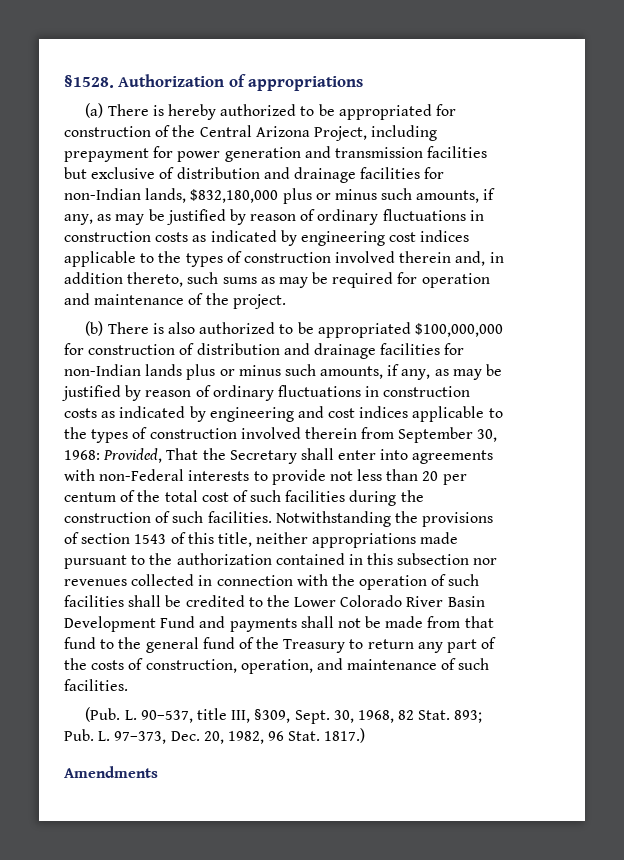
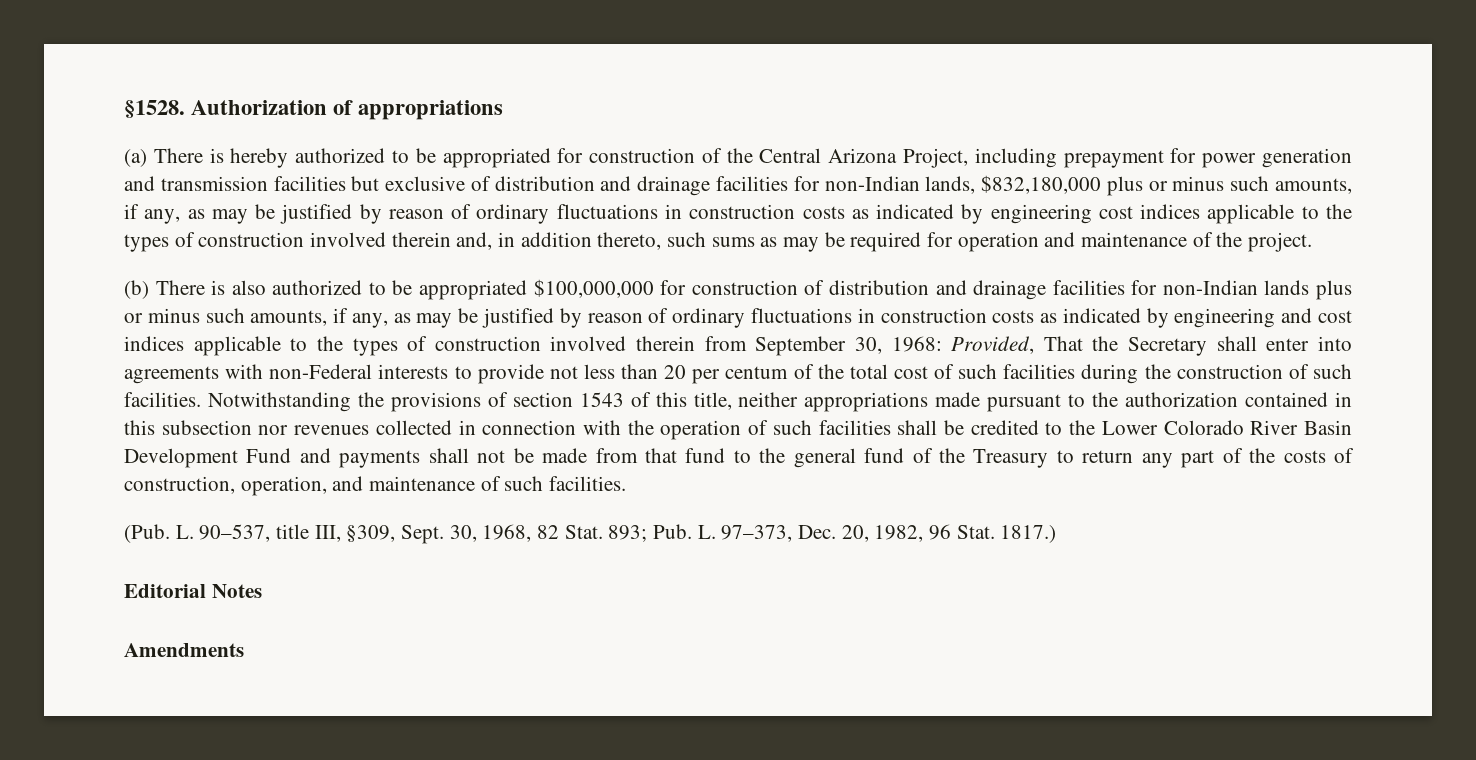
(366, 735) none -> [124,584,262,598] // Editorial Notes

